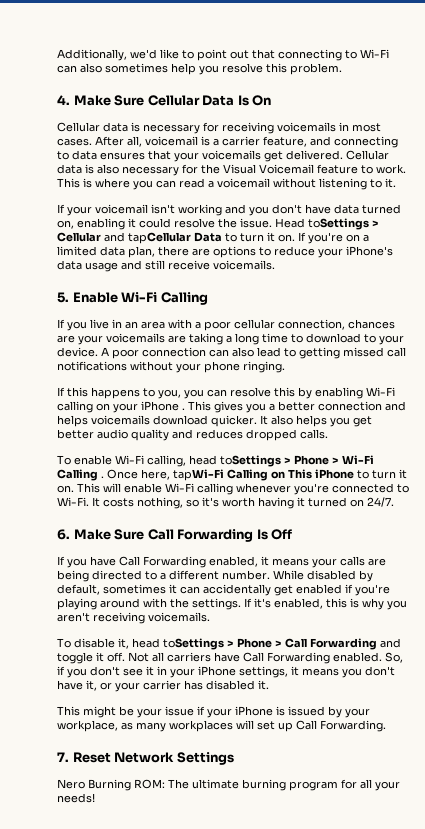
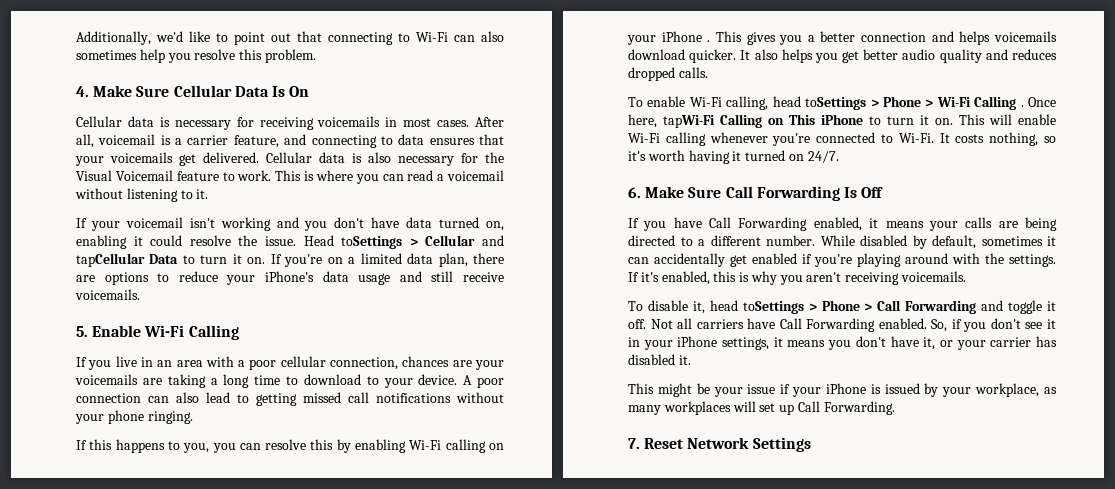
[57,779,400,791] [57,793,95,803] // Nero Burning ROM: The ultimate burning program for all your needs! -> (811, 444) none

